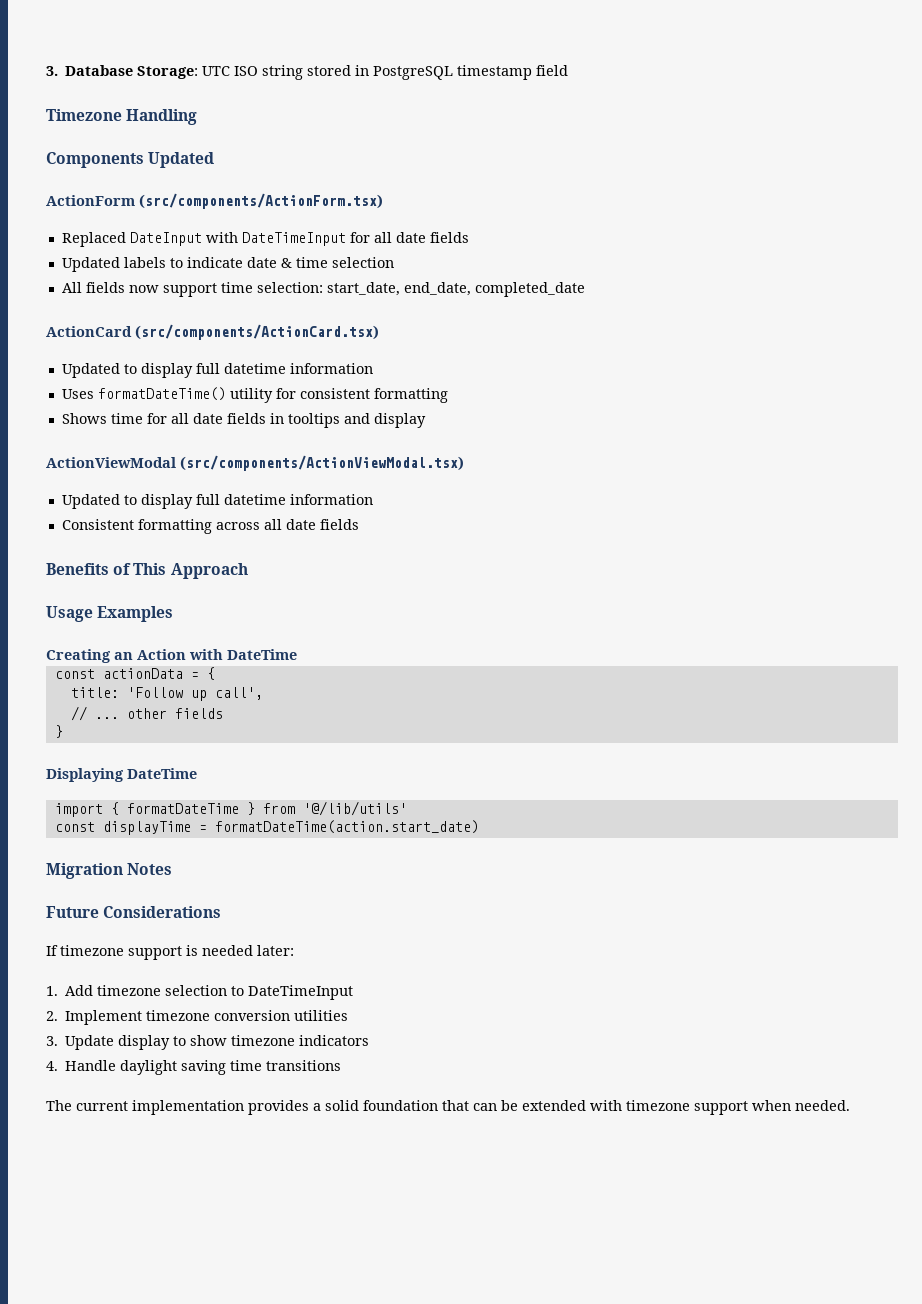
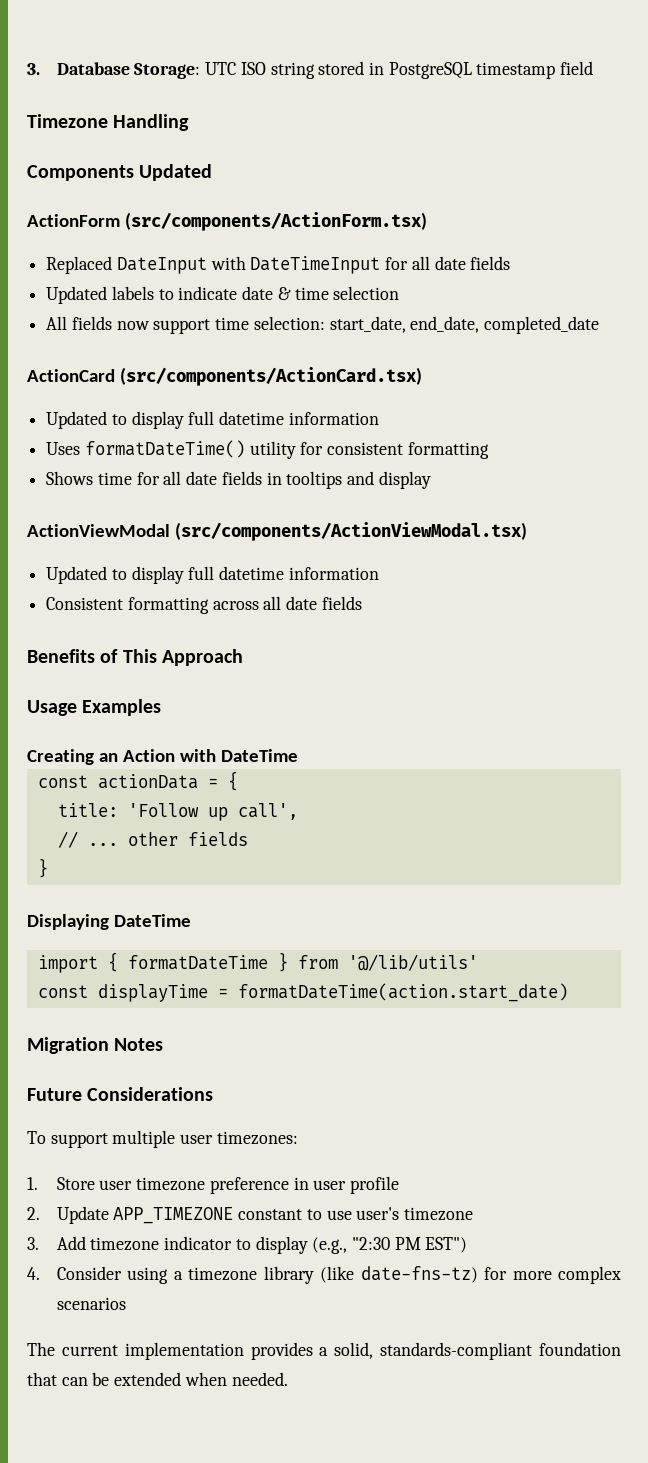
[46,945,294,960] [46,985,354,1000] [46,1010,349,1025] [46,1035,370,1050] [46,1060,342,1075] If timezone support is needed later: // 1. Add timezone selection to DateTimeInput // 2. Implement timezone conversion utilities // 3. Update display to show timezone indicators // 4. Handle daylight saving time transitions -> [27,1130,298,1148] [27,1176,399,1194] [27,1206,473,1224] [27,1236,468,1254] [27,1266,622,1284] [56,1297,126,1310] To support multiple user timezones: // 1. Store user timezone preference in user profile // 2. Update APP_TIMEZONE constant to use user's timezone // 3. Add timezone indicator to display (e.g., "2:30 PM EST") // 4. Consider using a timezone library (like date-fns-tz) for more complex scenarios
[325,1100,359,1111] solid -> [334,1342,533,1360] solid, standards-compliant
[590,1100,748,1115] with timezone support -> (182, 1379) none

